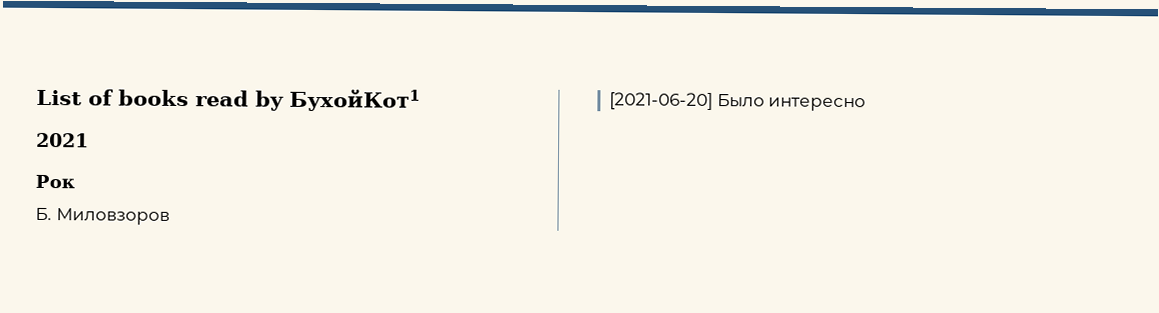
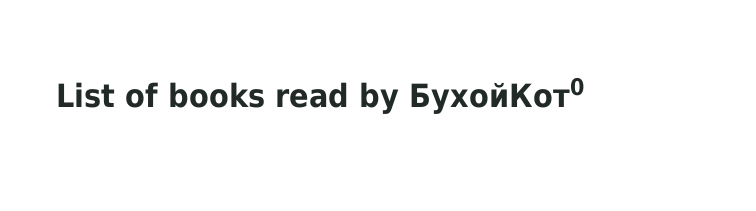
[289,88,420,112] [36,132,89,148] [35,174,75,189] [35,207,170,225] [609,92,867,112] БухойКот1 // 2021 // Рок // Б. Миловзоров // [2021-06-20] Было интересно -> [409,77,584,114] БухойКот0

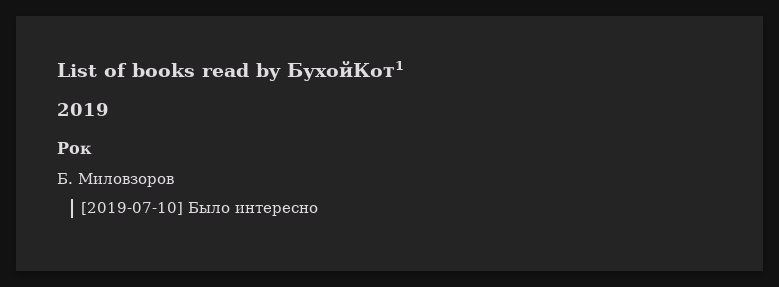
[409,77,584,114] БухойКот0 -> [287,61,404,81] [57,103,109,116] [57,142,92,154] [57,173,174,187] [81,202,319,216] БухойКот1 // 2019 // Рок // Б. Миловзоров // [2019-07-10] Было интересно

